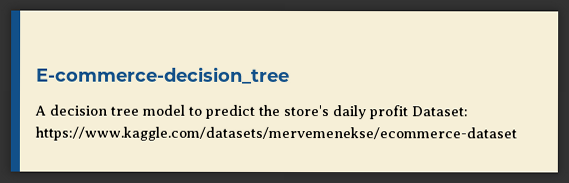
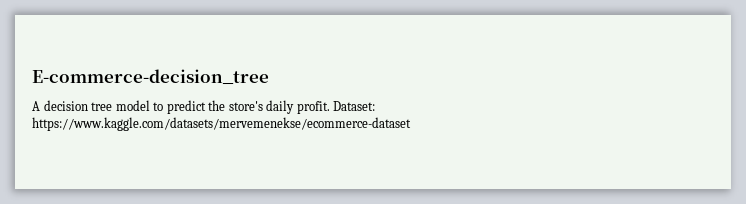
[369,105,408,120] profit -> [296,101,330,114] profit.

